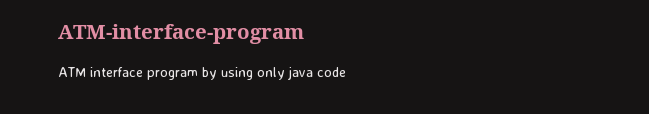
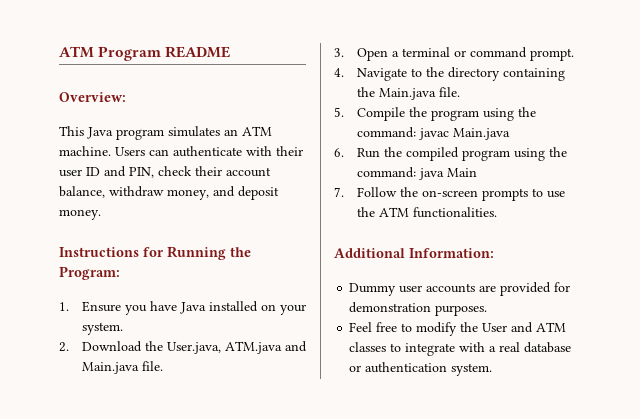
[58,24,304,44] [58,66,346,80] ATM-interface-program // ATM interface program by using only java code -> [59,46,231,61] [59,92,126,102] [59,126,272,140] [59,146,303,157] [59,166,271,178] [59,186,279,200] [59,209,101,220] [59,246,251,260] [59,266,120,280] [59,301,306,315] [81,322,123,335] [59,341,307,354] [81,361,163,374] [334,47,574,61] [334,67,565,81] [356,87,460,100] [334,107,536,121] [356,127,510,140] [334,147,567,161] [356,167,477,180] [334,187,565,201] [356,207,497,218] [334,248,494,258] [349,282,571,296] [349,302,488,316] [349,322,567,336] [349,342,572,356] [349,362,493,376] ATM Program README // Overview: // This Java program simulates an ATM machine. Users can authenticate with their user ID and PIN, check their account balance, withdraw money, and deposit money. // Instructions for Running the Program: // 1. Ensure you have Java installed on your system. // 2. Download the User.java, ATM.java and Main.java file. // 3. Open a terminal or command prompt. // 4. Navigate to the directory containing the Main.java file. // 5. Compile the program using the command: javac Main.java // 6. Run the compiled program using the command: java Main // 7. Follow the on-screen prompts to use the ATM functionalities. // Additional Information: // Dummy user accounts are provided for demonstration purposes. // Feel free to modify the User and ATM classes to integrate with a real database or authentication system.

